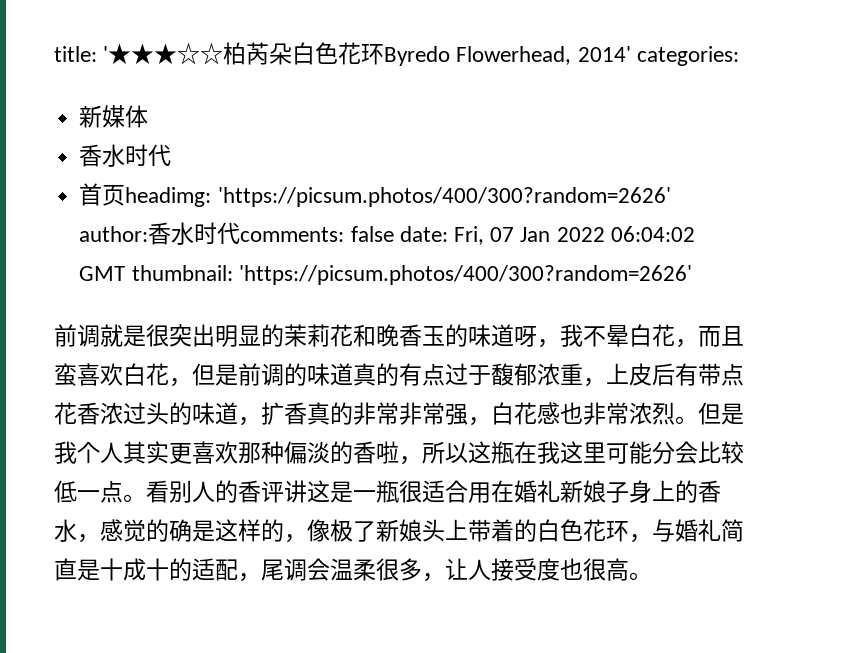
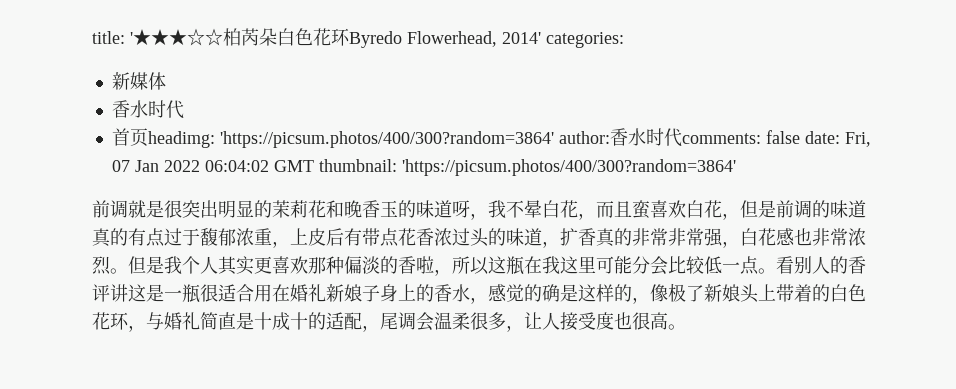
[217,187,671,207] 'https://picsum.photos/400/300?random=2626' -> [219,131,554,148] 'https://picsum.photos/400/300?random=3864'
[238,265,692,285] 'https://picsum.photos/400/300?random=2626' -> [401,159,736,176] 'https://picsum.photos/400/300?random=3864'

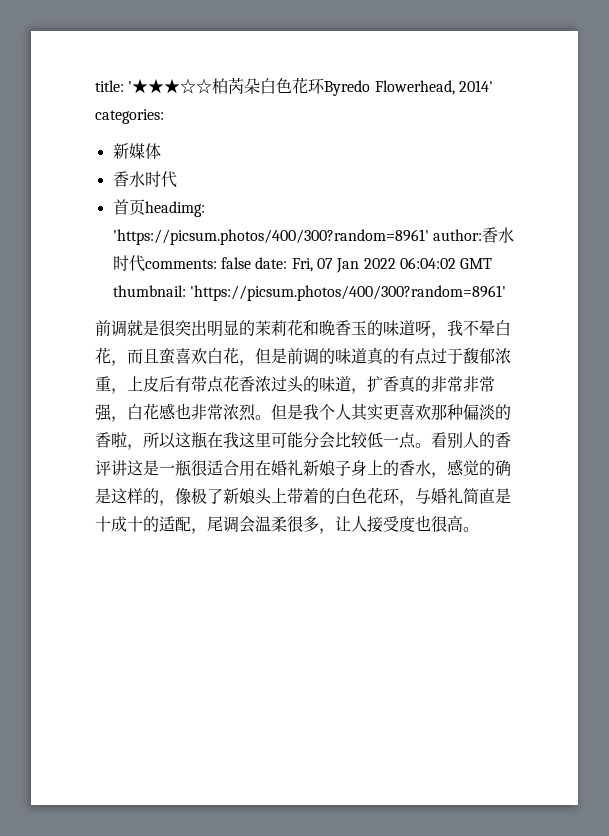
[219,131,554,148] 'https://picsum.photos/400/300?random=3864' -> [112,229,429,245] 'https://picsum.photos/400/300?random=8961'
[401,159,736,176] 'https://picsum.photos/400/300?random=3864' -> [189,285,506,301] 'https://picsum.photos/400/300?random=8961'

